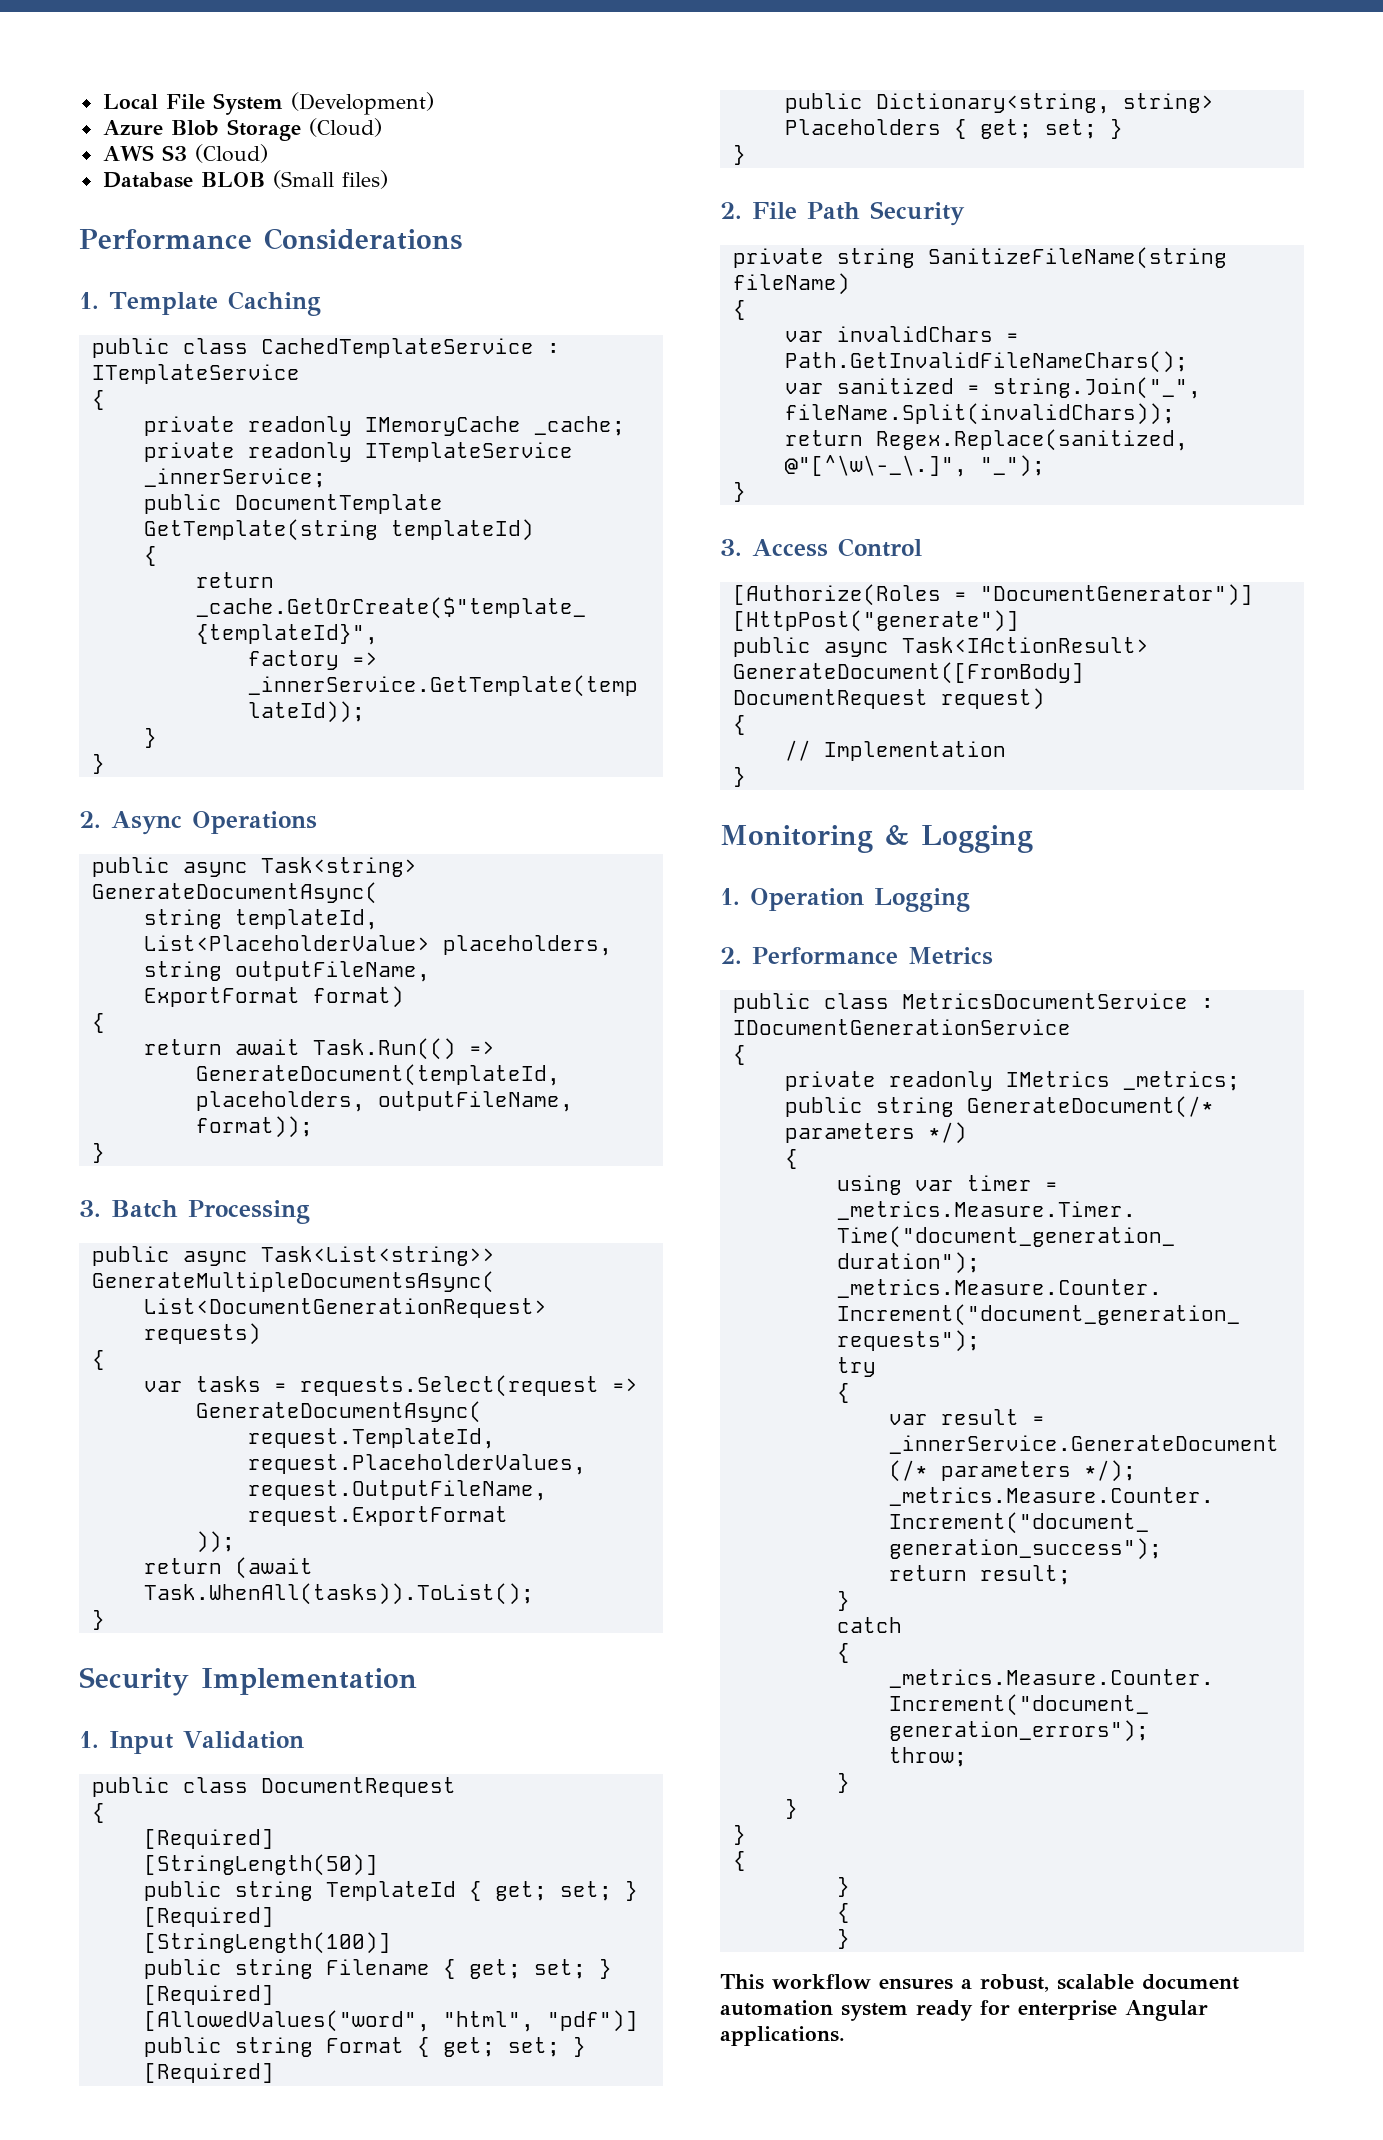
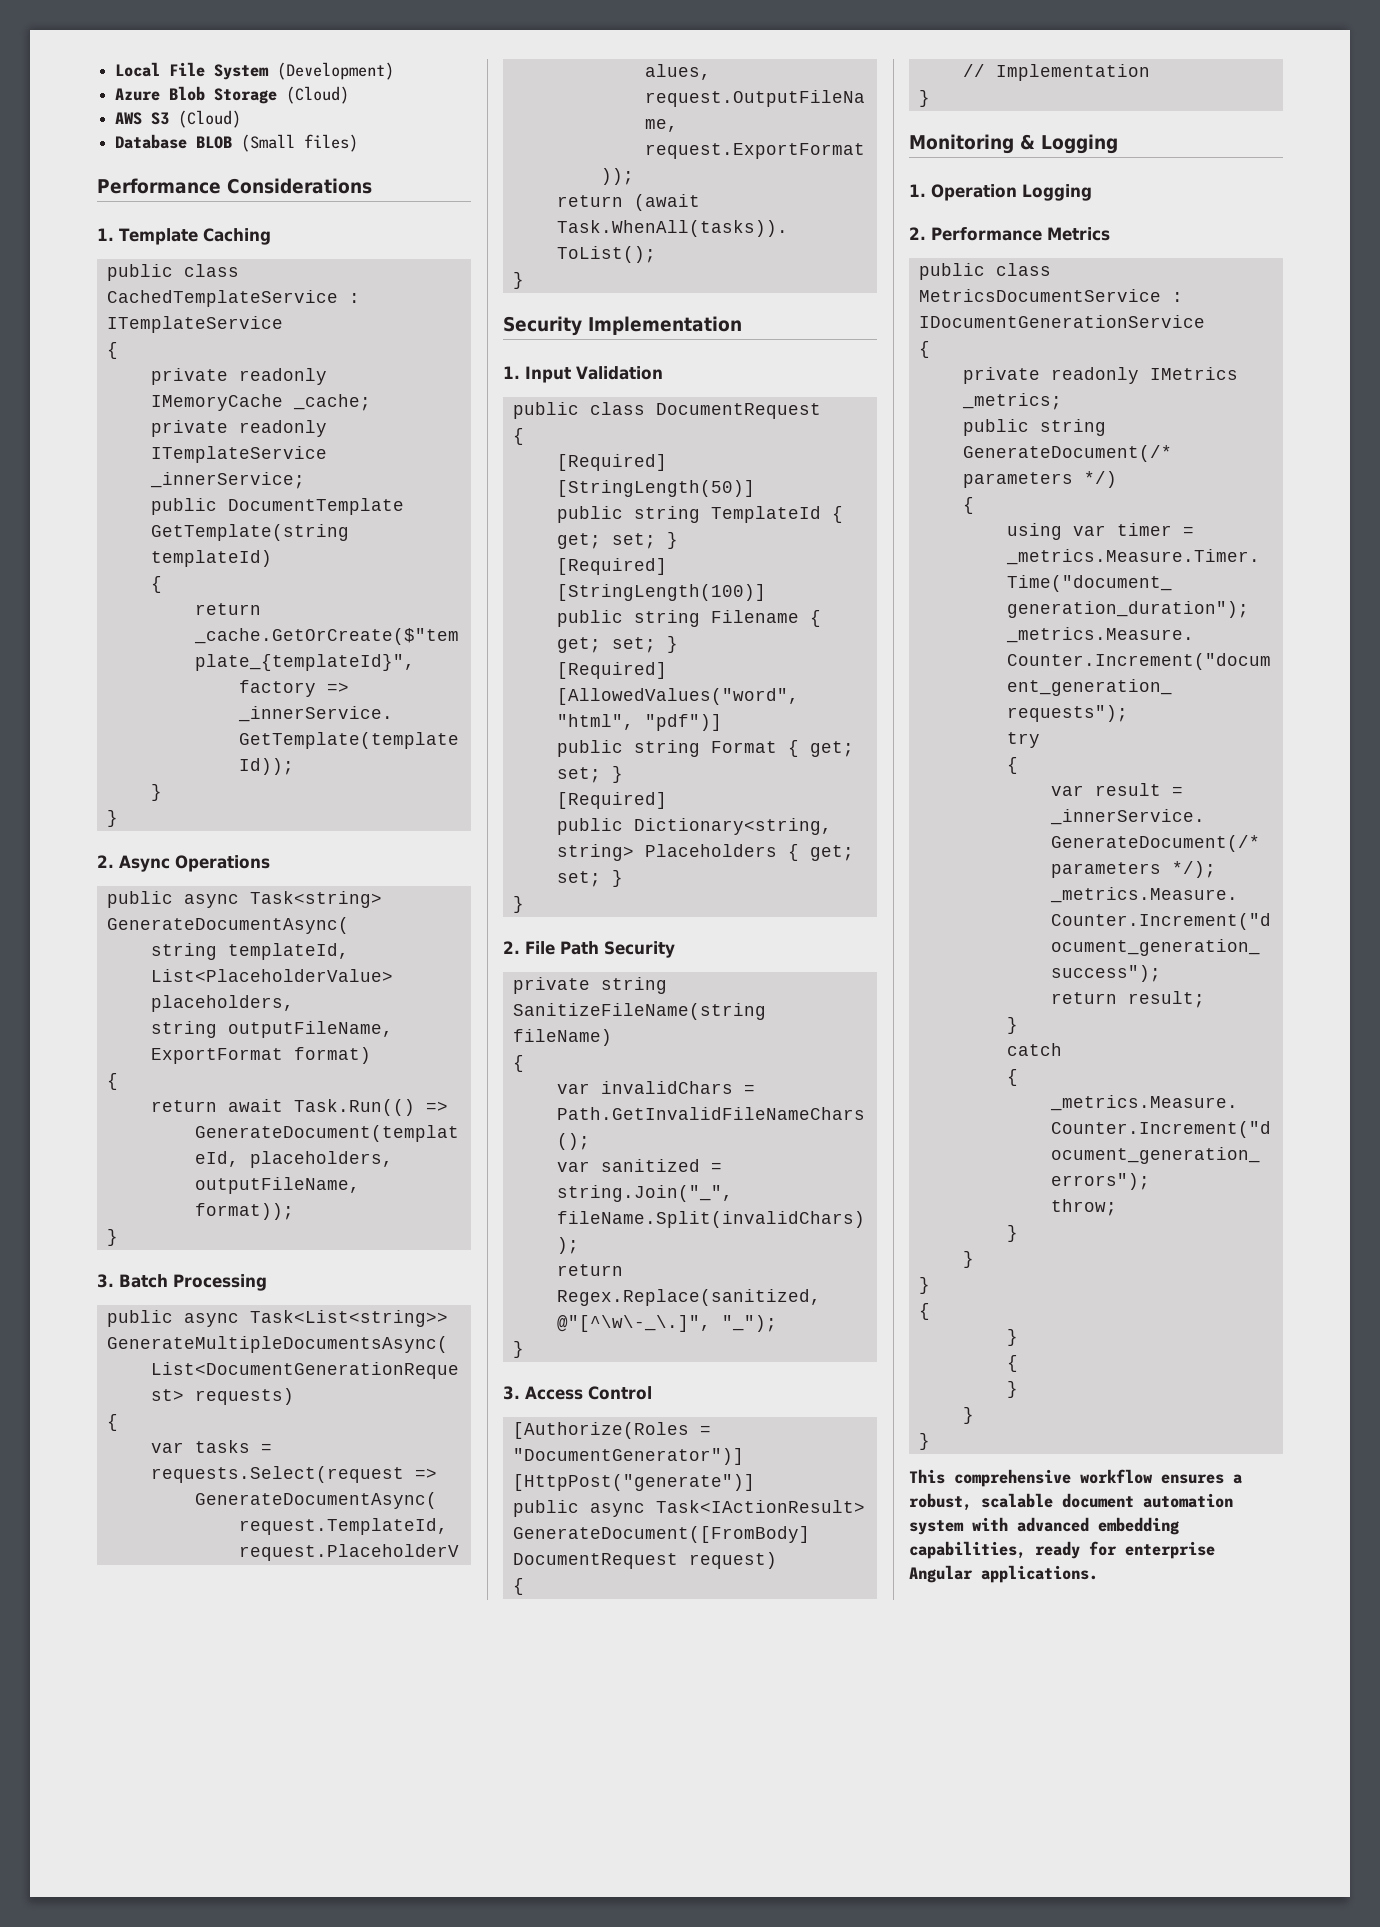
(850, 1939) none -> [962,1407,974,1424] [918,1433,930,1450] // } // }
(764, 1982) none -> [954,1469,1071,1487] comprehensive
(908, 2012) none -> [972,1517,1179,1535] [909,1541,1026,1559] with advanced embedding capabilities,

